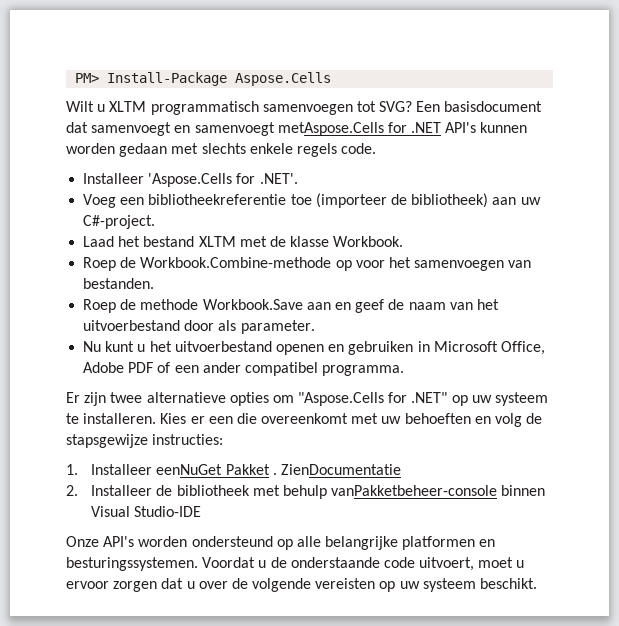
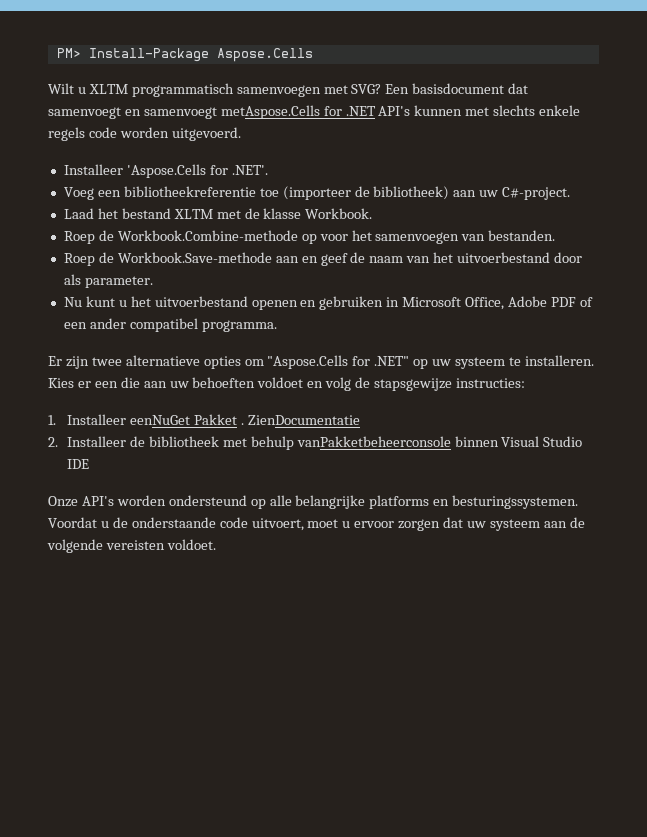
[356,101,376,112] tot -> [323,85,348,94] met
[66,143,168,157] worden gedaan -> (463, 110) none
[341,143,377,154] code. -> [88,127,241,141] code worden uitgevoerd.
[140,299,303,310] methode Workbook.Save -> [117,252,272,263] Workbook.Save-methode
[261,413,379,424] overeenkomt met -> [143,381,167,388] aan
(471, 418) none -> [257,377,304,388] voldoet
[331,485,498,496] vanPakketbeheer-console -> [296,436,451,447] vanPakketbeheerconsole
[134,506,202,517] Studio-IDE -> [543,436,583,447] [67,459,90,469] Studio IDE
[402,536,476,550] platformen -> [369,495,430,509] platforms
[186,578,538,592] u over de volgende vereisten op uw systeem beschikt. -> [467,517,585,531] [47,539,216,553] uw systeem aan de volgende vereisten voldoet.

